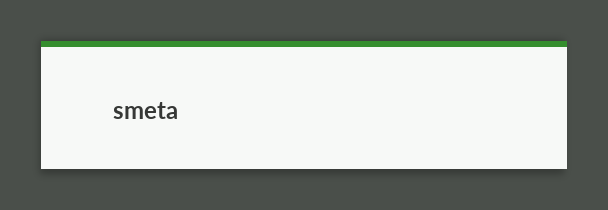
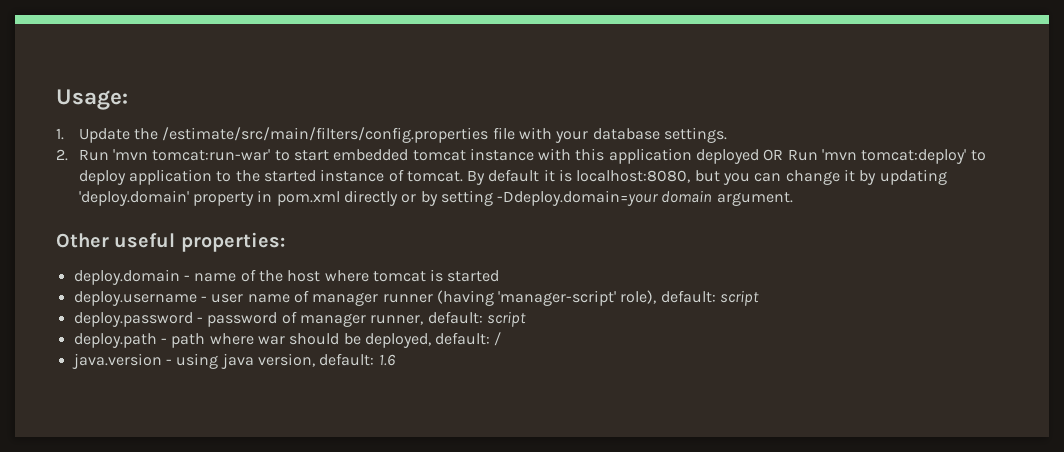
[113,102,178,119] smeta -> [56,89,128,110] [56,127,727,143] [56,148,986,164] [78,169,947,185] [78,190,793,206] [56,232,285,252] [73,269,500,285] [73,290,760,306] [73,311,526,327] [73,332,502,348] [71,353,396,369] Usage: // 1. Update the /estimate/src/main/filters/config.properties file with your database settings. // 2. Run 'mvn tomcat:run-war' to start embedded tomcat instance with this application deployed OR Run 'mvn tomcat:deploy' to deploy application to the started instance of tomcat. By default it is localhost:8080, but you can change it by updating 'deploy.domain' property in pom.xml directly or by setting -Ddeploy.domain=your domain argument. // Other useful properties: // deploy.domain - name of the host where tomcat is started // deploy.username - user name of manager runner (having 'manager-script' role), default: script // deploy.password - password of manager runner, default: script // deploy.path - path where war should be deployed, default: / // java.version - using java version, default: 1.6

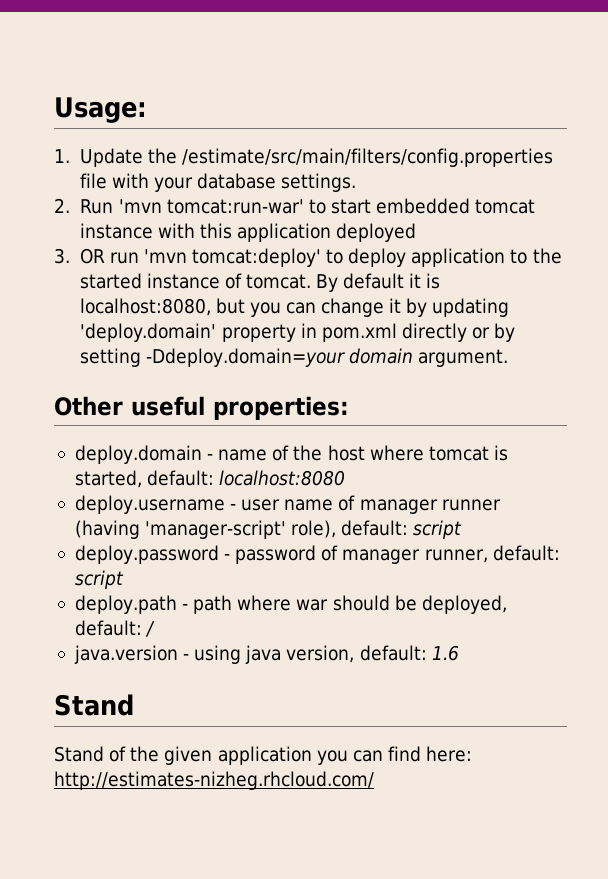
[763,149,818,161] OR Run -> [54,248,139,264] // 3. OR run
[447,270,500,282] started -> [74,470,346,488] started, default: localhost:8080
(396, 360) none -> [54,694,134,716] [54,746,473,765] [54,771,374,790] // Stand // Stand of the given application you can find here: http://estimates-nizheg.rhcloud.com/

